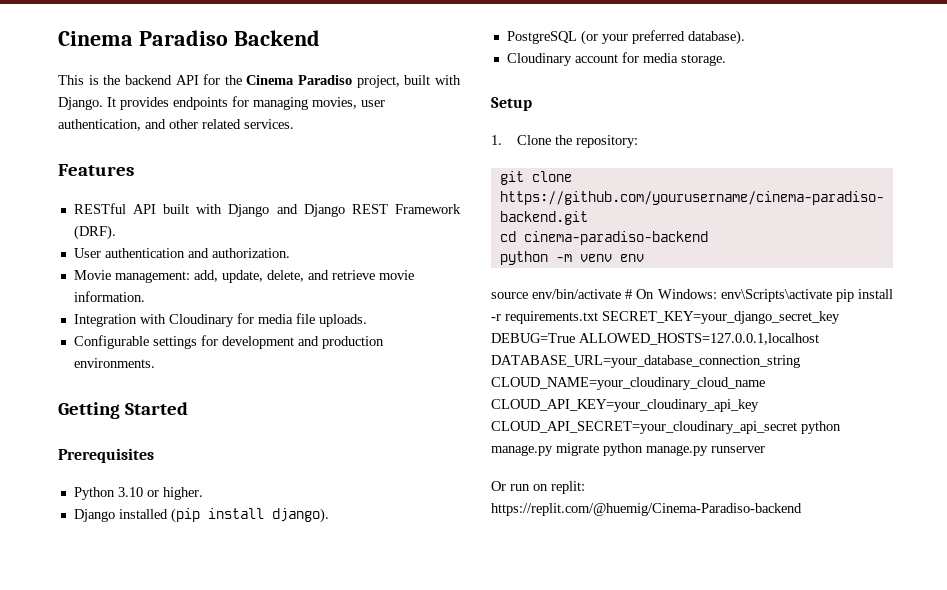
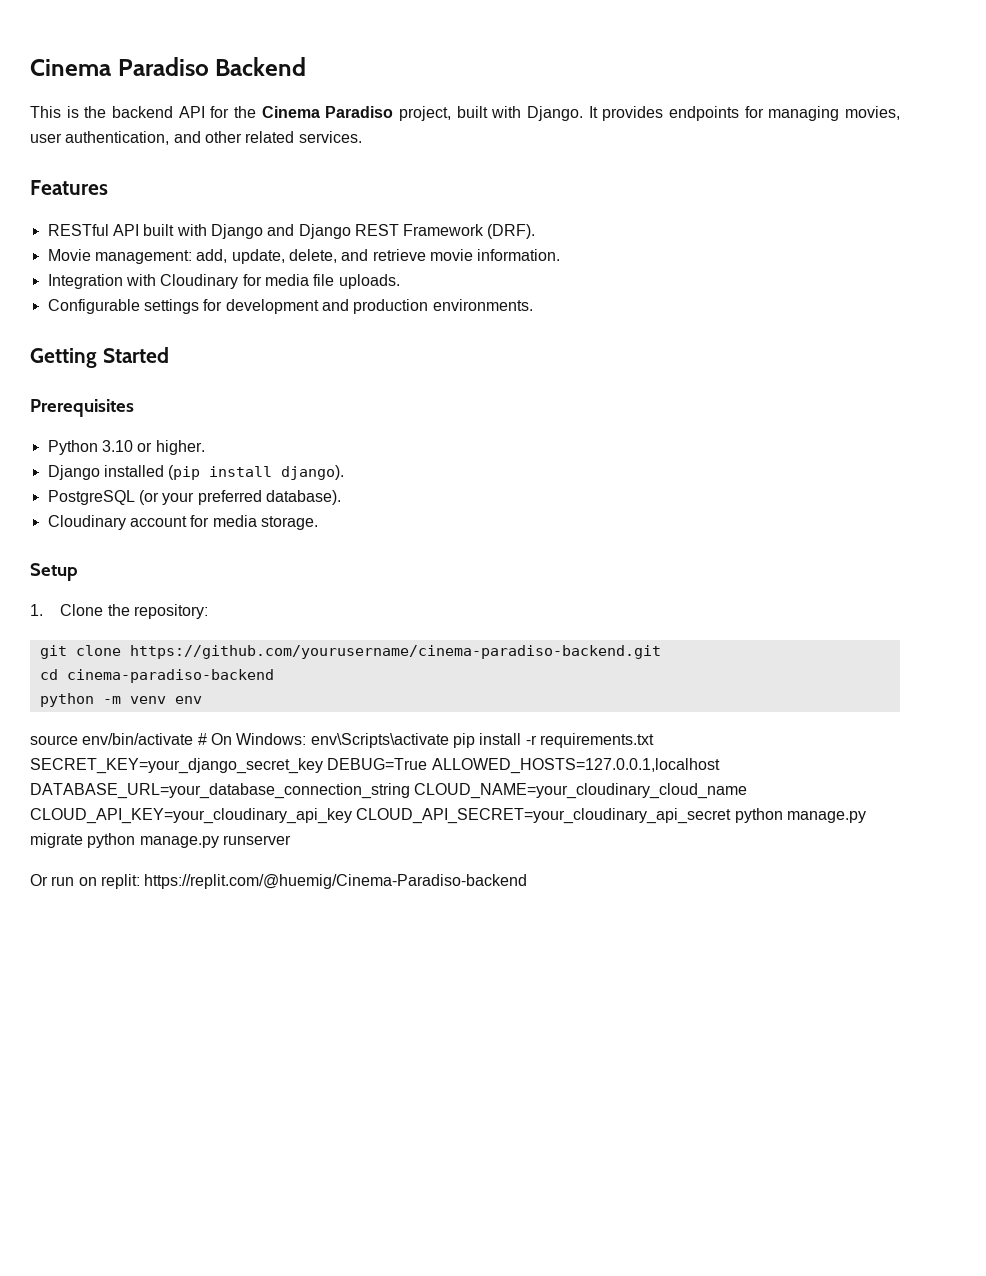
[73,248,290,258] // User authentication and authorization. -> (536, 231) none

